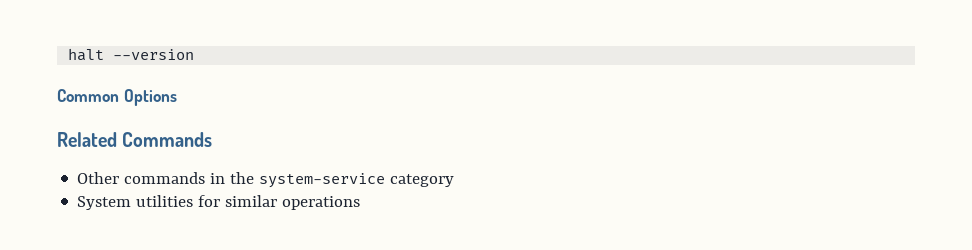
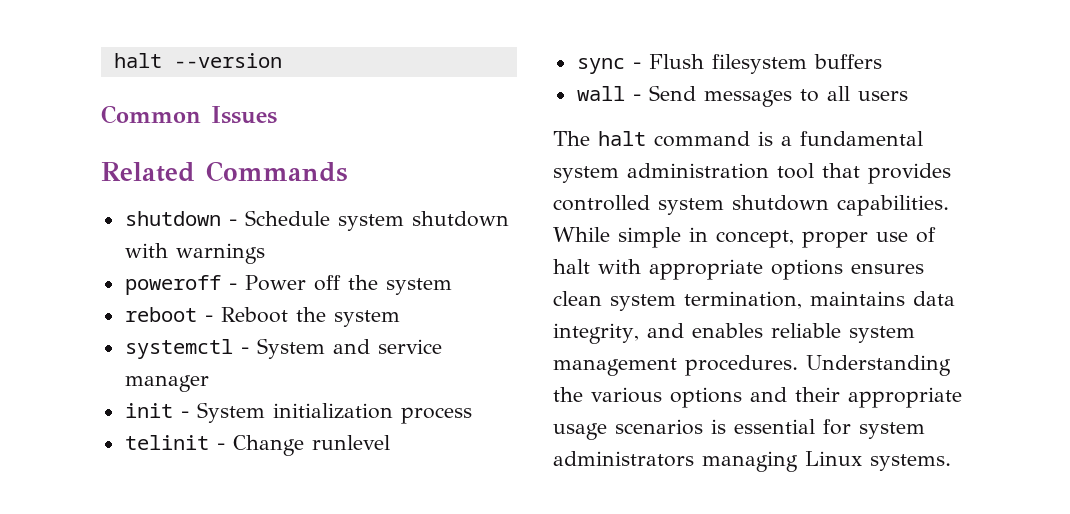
[123,89,177,106] Options -> [211,106,277,124] Issues
[77,172,455,188] [77,195,361,210] Other commands in the system-service category // System utilities for similar operations -> [124,210,509,231] [124,243,265,264] [124,275,452,295] [124,307,400,327] [124,338,442,359] [124,375,209,392] [124,402,472,424] [124,435,390,456] [576,54,882,74] [576,85,908,107] [553,131,923,147] [553,163,951,184] [553,195,949,216] [553,227,936,248] [553,259,924,280] [553,291,955,311] [553,323,915,344] [553,355,951,376] [553,387,962,408] [553,419,925,440] [553,451,951,472] shutdown - Schedule system shutdown with warnings // poweroff - Power off the system // reboot - Reboot the system // systemctl - System and service manager // init - System initialization process // telinit - Change runlevel // sync - Flush filesystem buffers // wall - Send messages to all users // The halt command is a fundamental system administration tool that provides controlled system shutdown capabilities. While simple in concept, proper use of halt with appropriate options ensures clean system termination, maintains data integrity, and enables reliable system management procedures. Understanding the various options and their appropriate usage scenarios is essential for system administrators managing Linux systems.

